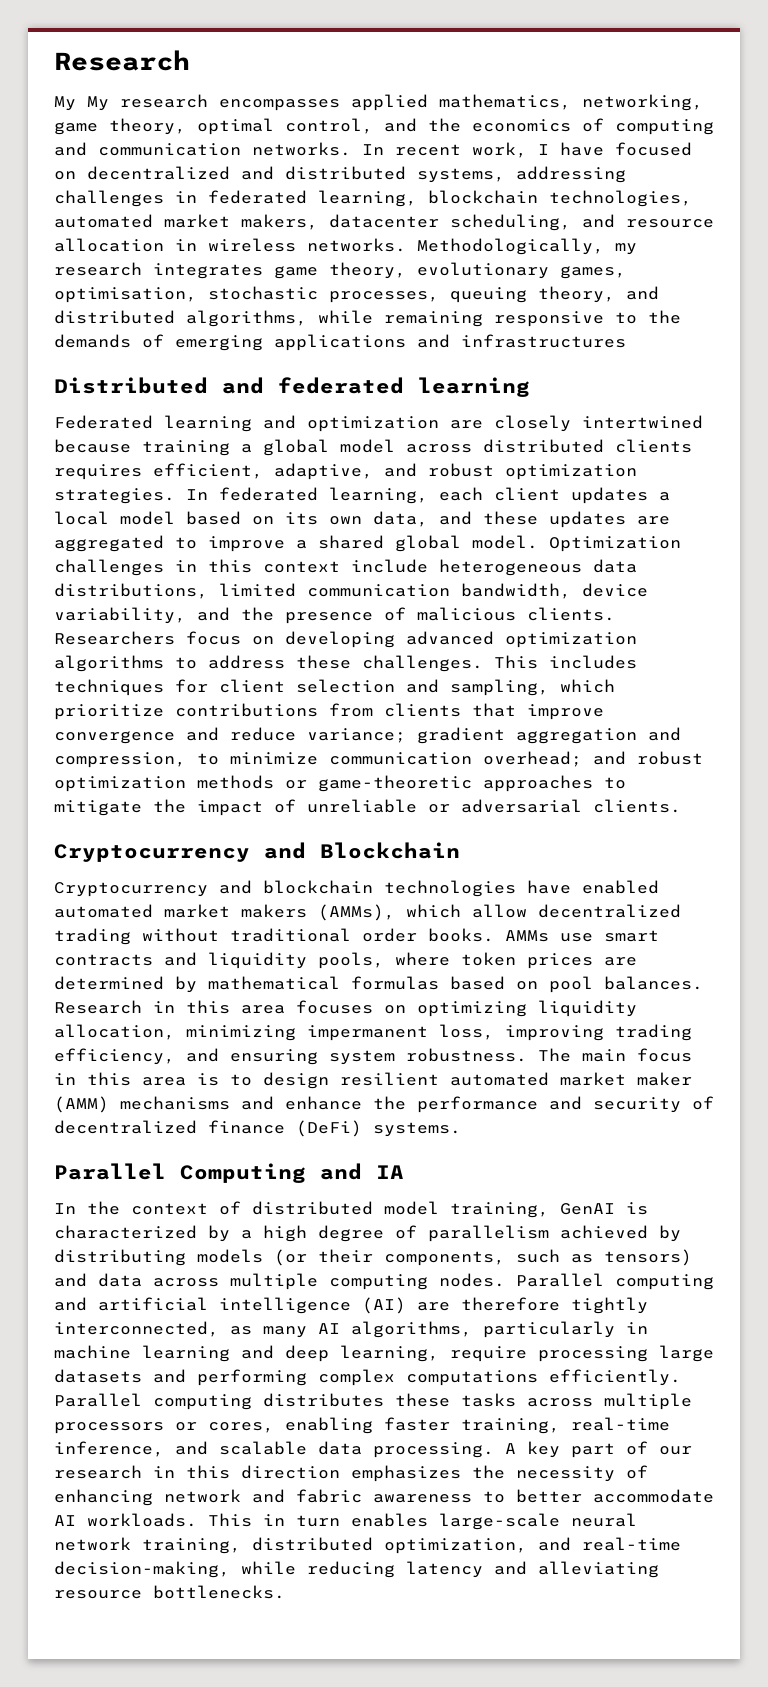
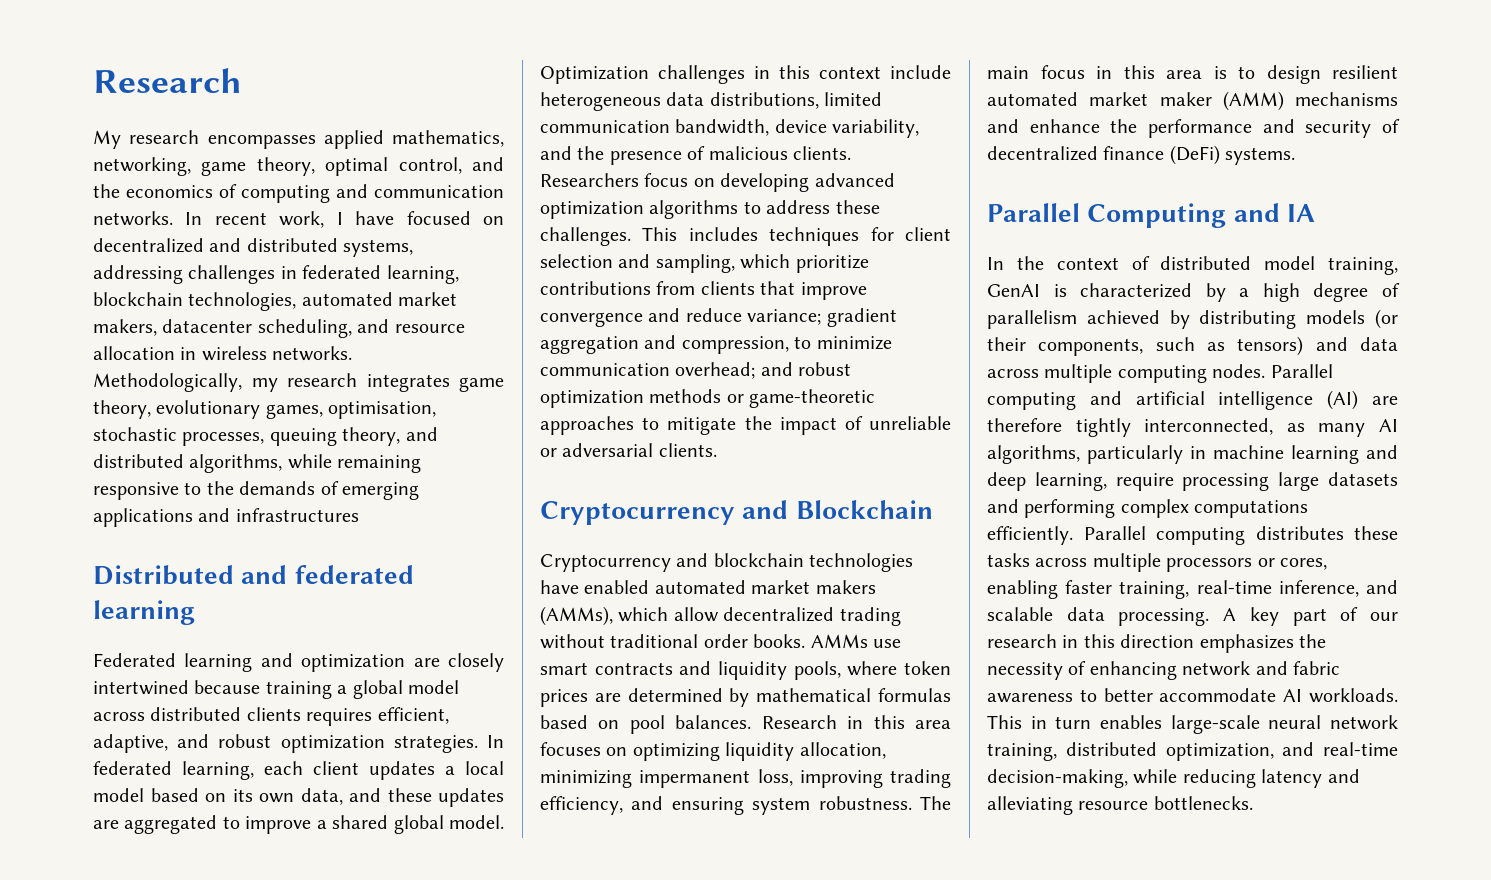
[87,96,109,111] My -> (121, 139) none

